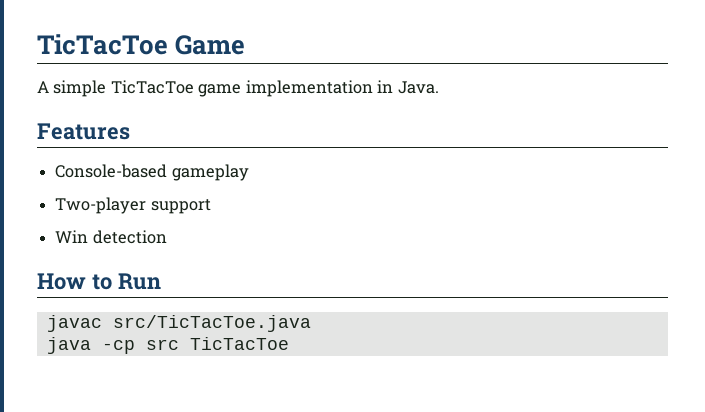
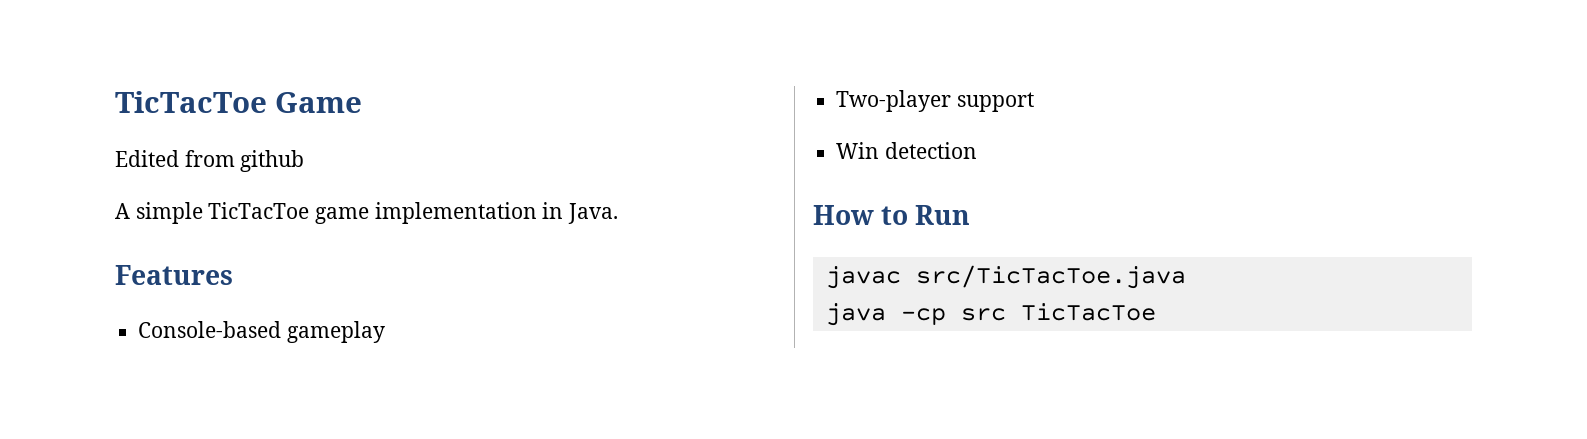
(246, 45) none -> [115,150,305,172] // Edited from github

